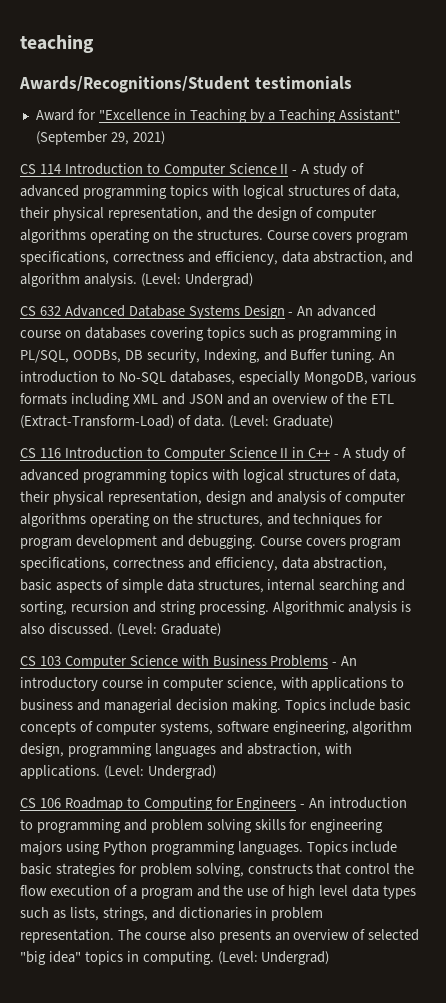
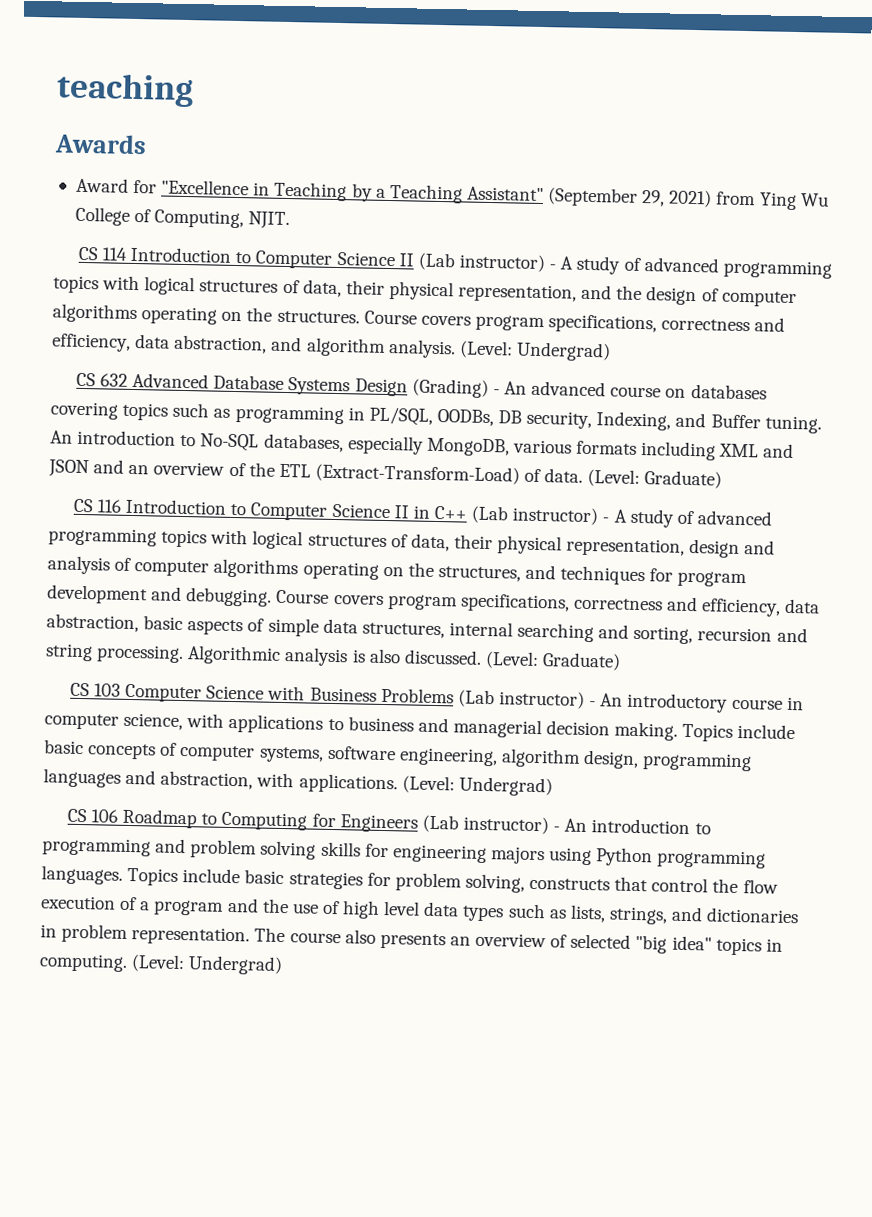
[19,76,352,93] Awards/Recognitions/Student testimonials -> [54,133,147,155] Awards
(165, 138) none -> [716,191,829,211] [74,206,291,230] from Ying Wu College of Computing, NJIT.
(289, 169) none -> [417,252,546,273] (Lab instructor)
(285, 312) none -> [411,378,489,398] (Grading)
(331, 453) none -> [471,505,600,526] (Lab instructor)
(329, 661) none -> [457,689,586,709] (Lab instructor)
(297, 804) none -> [421,814,550,835] (Lab instructor)

